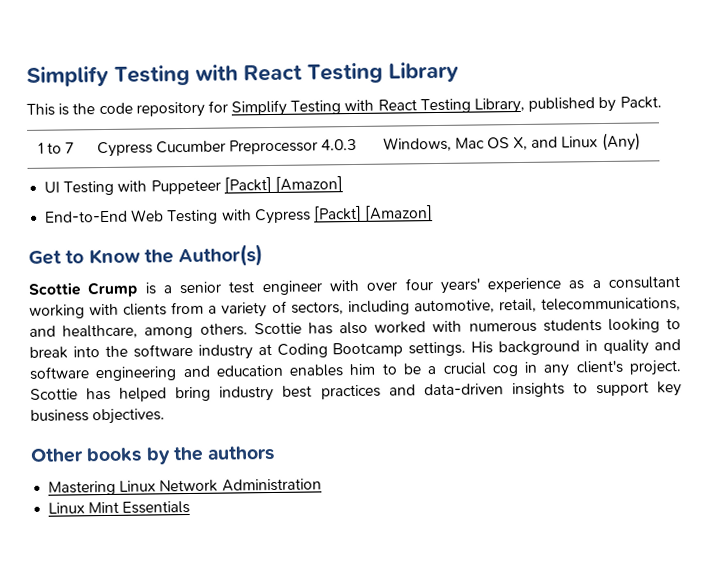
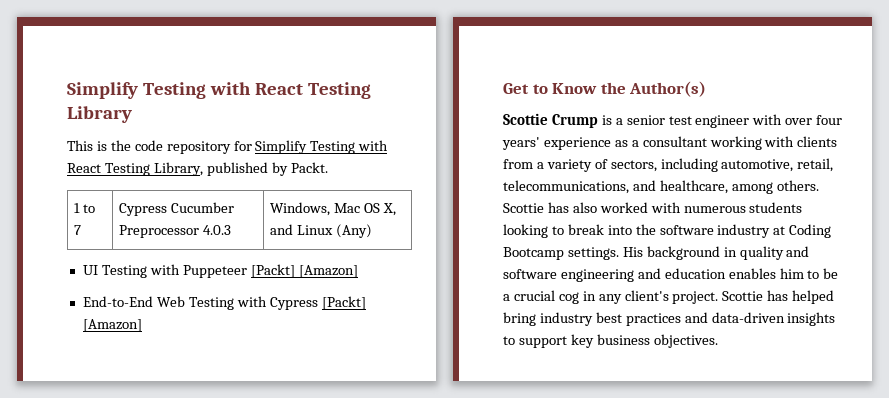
[30,445,276,465] [48,478,322,496] [48,500,191,514] // Other books by the authors // Mastering Linux Network Administration // Linux Mint Essentials -> (718, 341) none

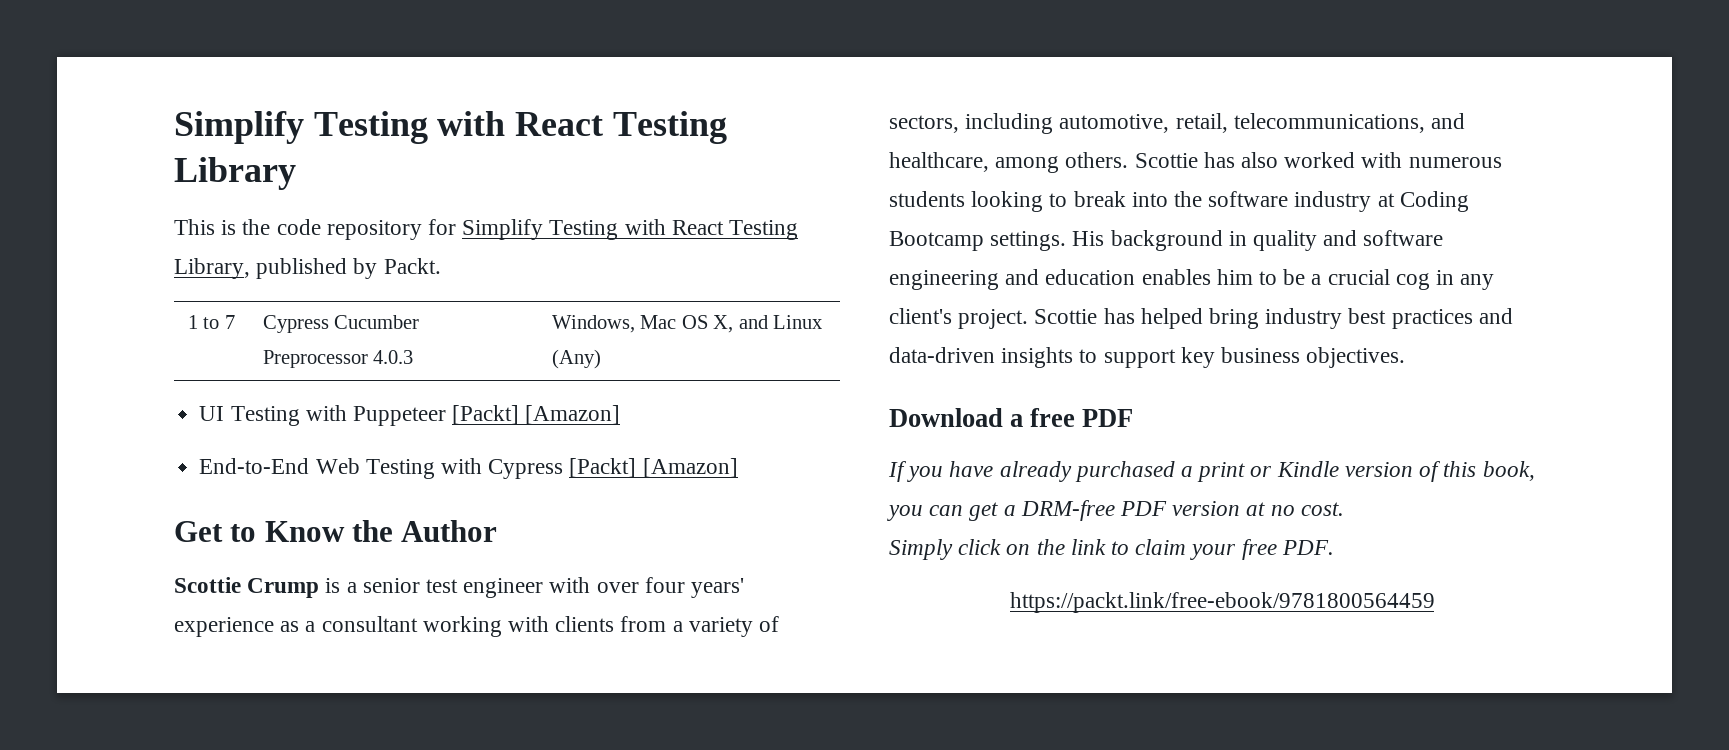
[629,81,707,97] Author(s) -> [401,520,498,542] Author
(718, 341) none -> [889,408,1134,427] [888,461,1535,482] [887,500,1344,521] [889,539,1334,560] [1009,592,1435,613] // Download a free PDF // If you have already purchased a print or Kindle version of this book, you can get a DRM-free PDF version at no cost. // Simply click on the link to claim your free PDF. // https://packt.link/free-ebook/9781800564459

